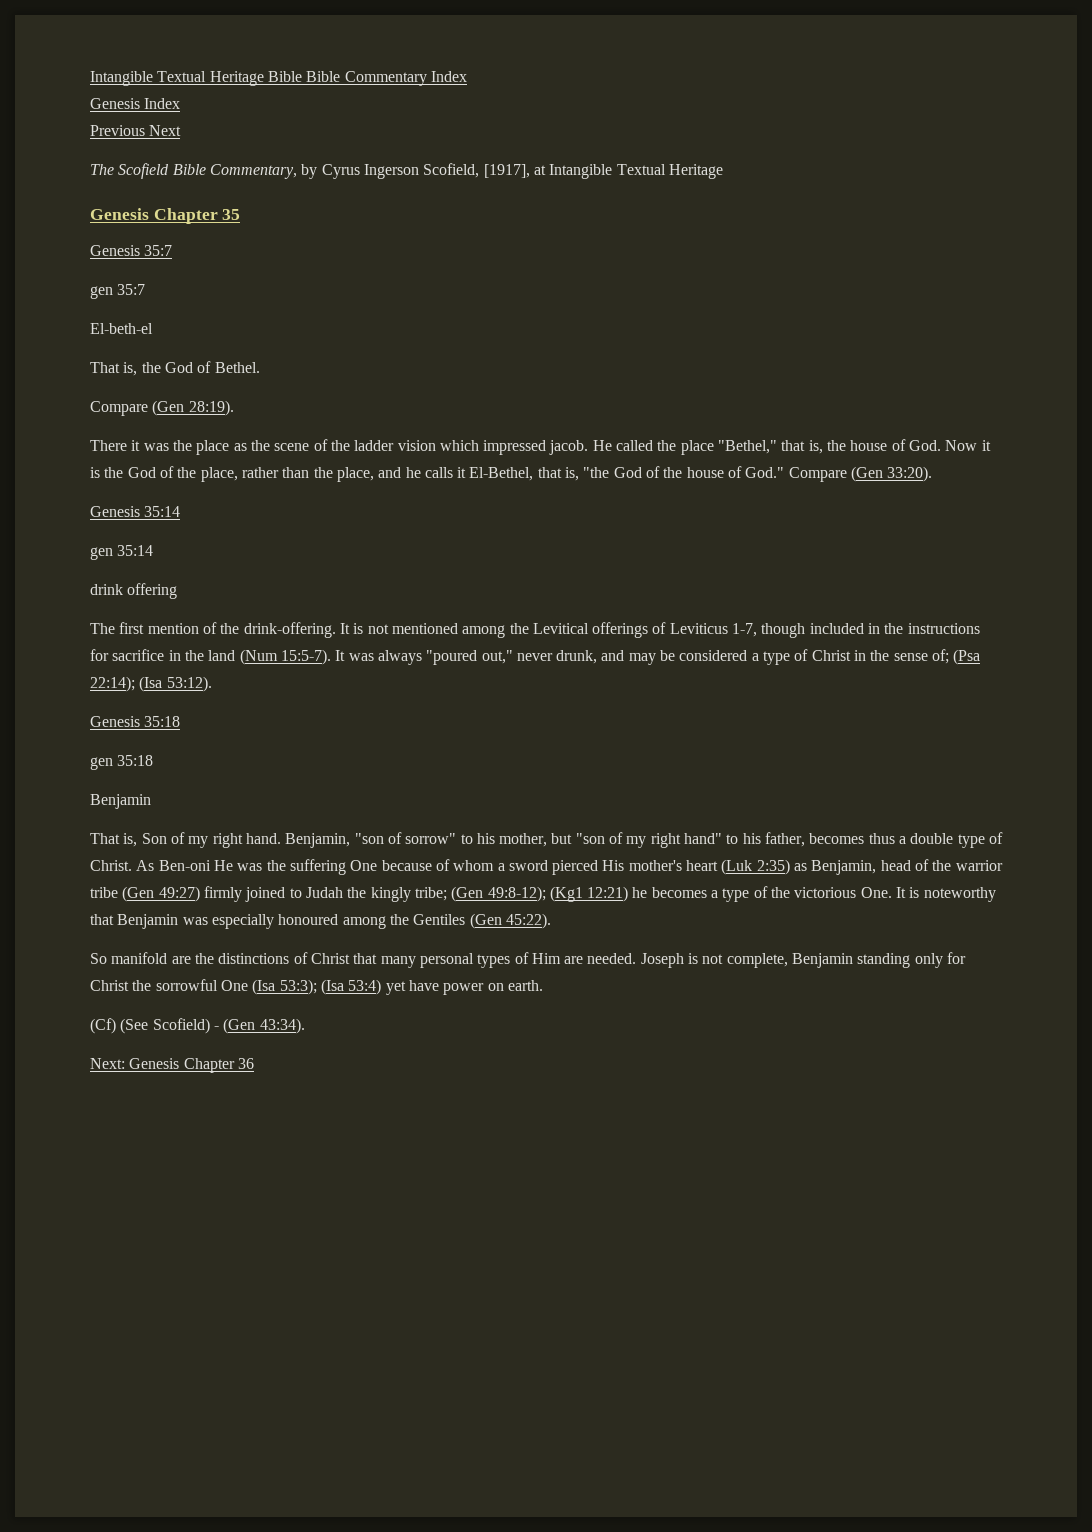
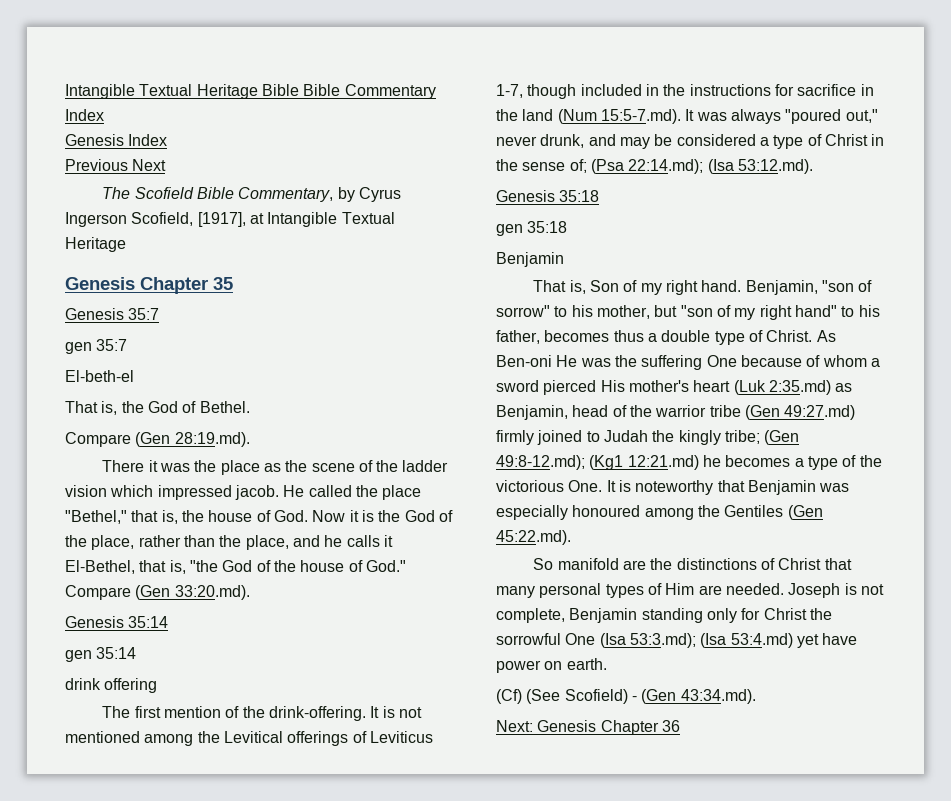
[188,400,234,416] 28:19). -> [174,432,250,447] 28:19.md).
[887,466,933,482] 33:20). -> [174,585,250,600] 33:20.md).
[280,649,331,665] 15:5-7). -> [600,109,681,124] 15:5-7.md).
[90,676,212,692] 22:14); (Isa 53:12). -> [628,159,813,174] 22:14.md); (Isa 53:12.md).
[756,859,790,875] 2:35) -> [768,380,831,395] 2:35.md)
[158,886,200,902] 49:27) -> [784,405,856,420] 49:27.md)
[487,886,629,902] 49:8-12); (Kg1 12:21) -> [496,455,699,470] 49:8-12.md); (Kg1 12:21.md)
[505,913,551,929] 45:22). -> [496,530,571,545] 45:22.md).
[279,979,382,995] 53:3); (Isa 53:4) -> [629,633,793,648] 53:3.md); (Isa 53:4.md)
[259,1018,305,1034] 43:34). -> [680,689,756,704] 43:34.md).

